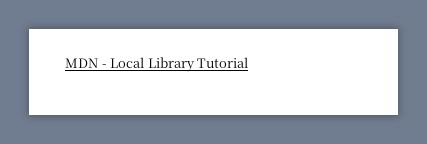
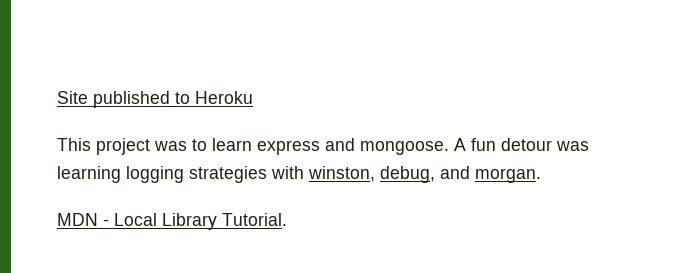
(65, 63) none -> [57,91,253,108] [57,138,589,155] [57,166,541,183] Site published to Heroku // This project was to learn express and mongoose. A fun detour was learning logging strategies with winston, debug, and morgan. //
[197,57,249,68] Tutorial -> [222,213,287,226] Tutorial.

